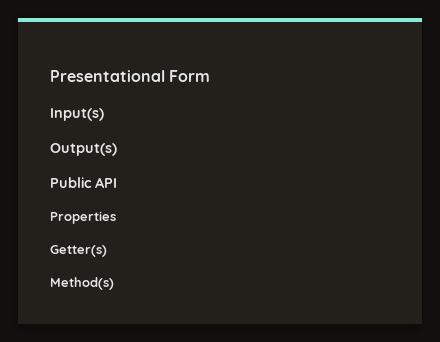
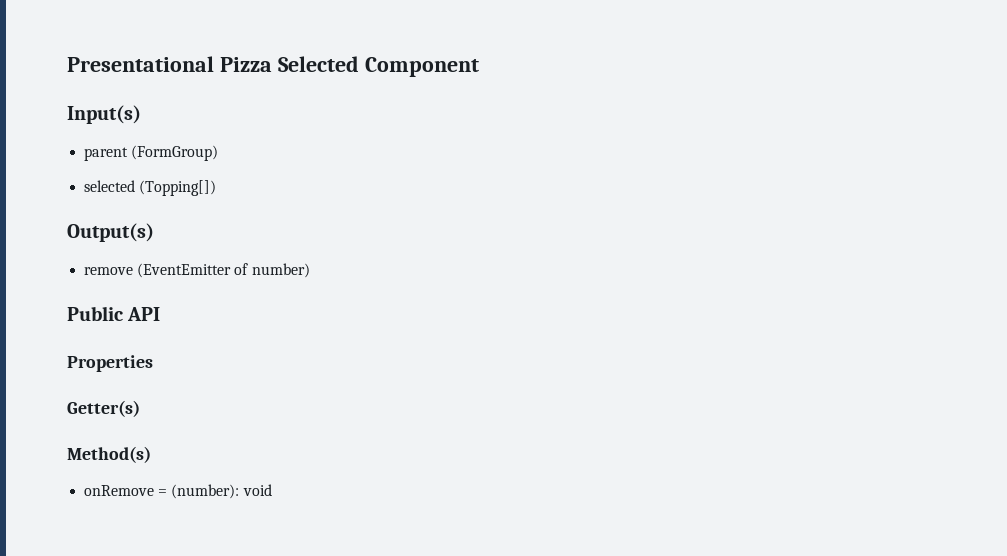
[169,70,211,82] [50,108,104,121] [50,143,117,156] Form // Input(s) // Output(s) -> [219,56,479,77] [67,105,141,124] [84,145,219,161] [84,180,217,196] [67,223,154,242] [84,263,310,278] Pizza Selected Component // Input(s) // parent (FormGroup) // selected (Topping[]) // Output(s) // remove (EventEmitter of number)
(114, 283) none -> [84,484,272,499] // onRemove = (number): void

